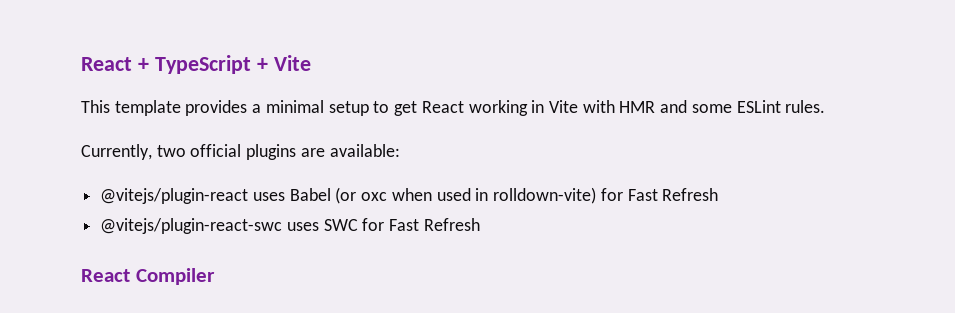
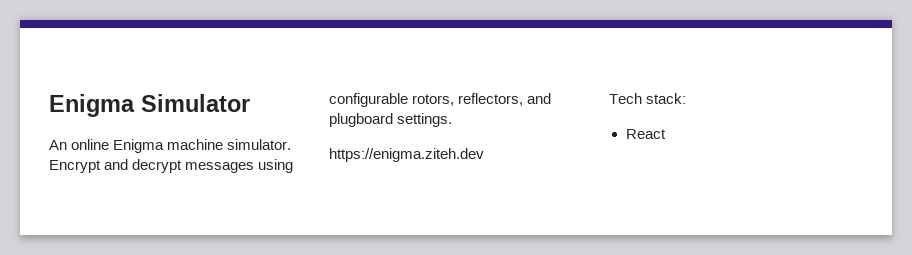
[81,55,311,74] [81,100,826,116] [81,144,400,160] [100,187,719,204] [100,218,480,234] [81,268,215,285] React + TypeScript + Vite // This template provides a minimal setup to get React working in Vite with HMR and some ESLint rules. // Currently, two official plugins are available: // @vitejs/plugin-react uses Babel (or oxc when used in rolldown-vite) for Fast Refresh // @vitejs/plugin-react-swc uses SWC for Fast Refresh // React Compiler -> [49,94,250,117] [49,139,292,153] [49,159,294,173] [329,93,552,107] [329,113,453,127] [329,148,484,162] [609,93,687,104] [625,129,666,139] Enigma Simulator // An online Enigma machine simulator. Encrypt and decrypt messages using configurable rotors, reflectors, and plugboard settings. // https://enigma.ziteh.dev // Tech stack: // React

